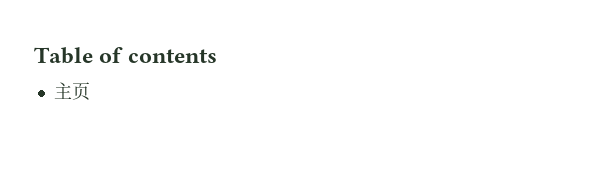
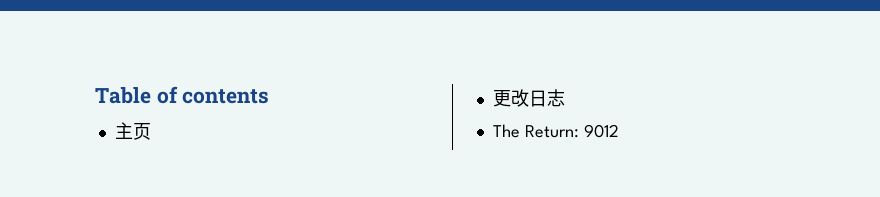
(90, 91) none -> [492,89,565,107] [492,124,619,138] // 更改日志 // The Return: 9012

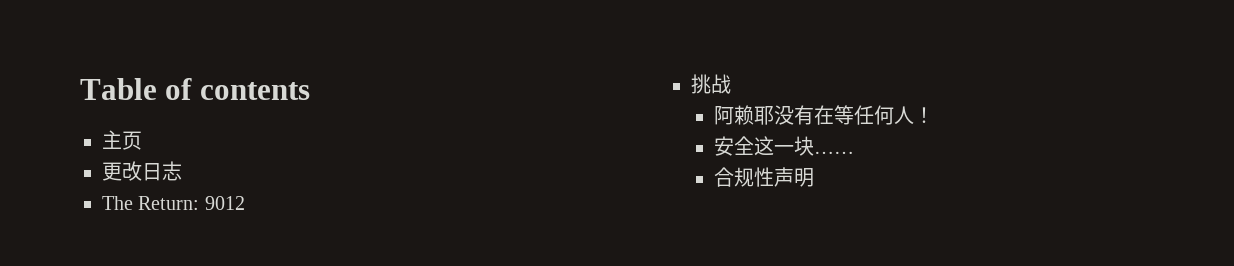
(619, 131) none -> [691,74,732,94] [713,105,934,125] [713,136,854,156] [713,167,814,187] // 挑战 // 阿赖耶没有在等任何人！ // 安全这一块…… // 合规性声明

